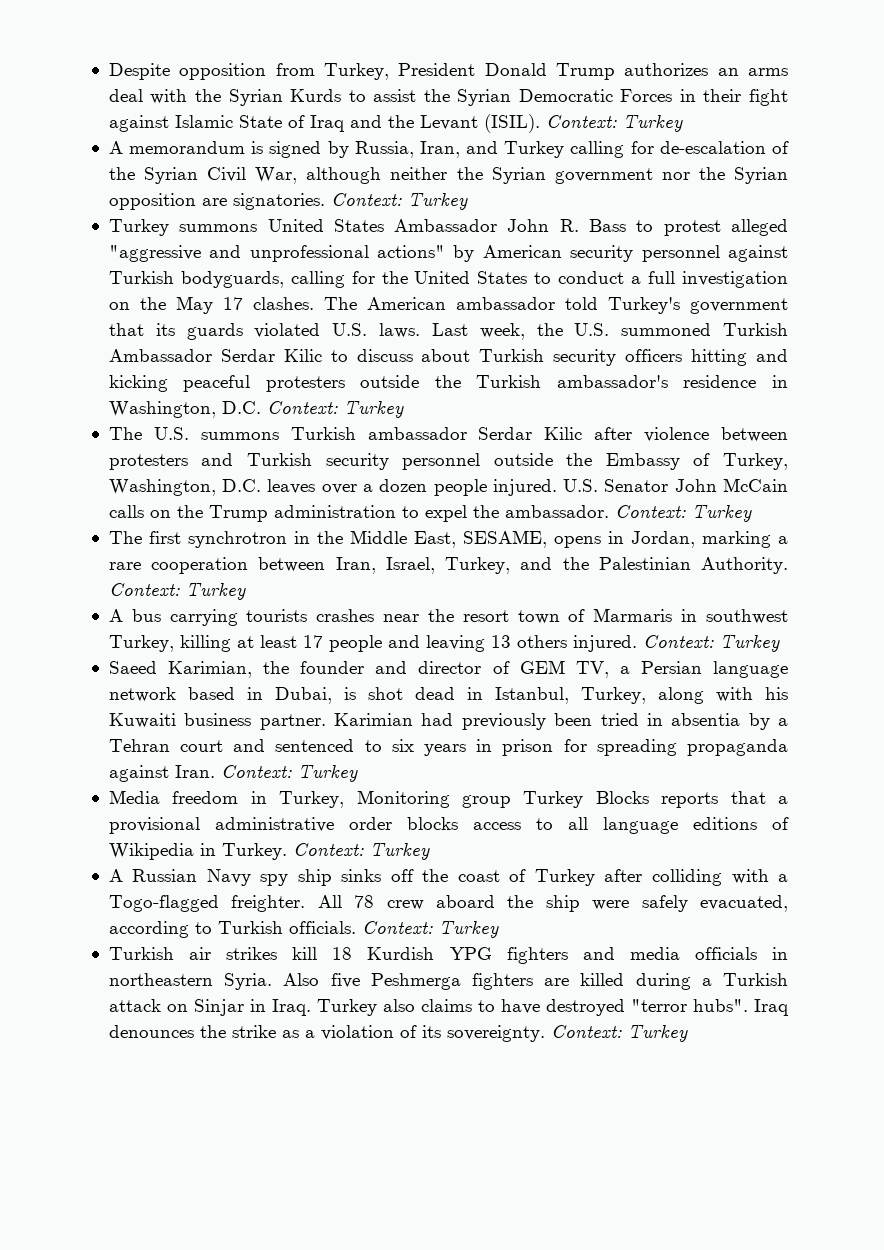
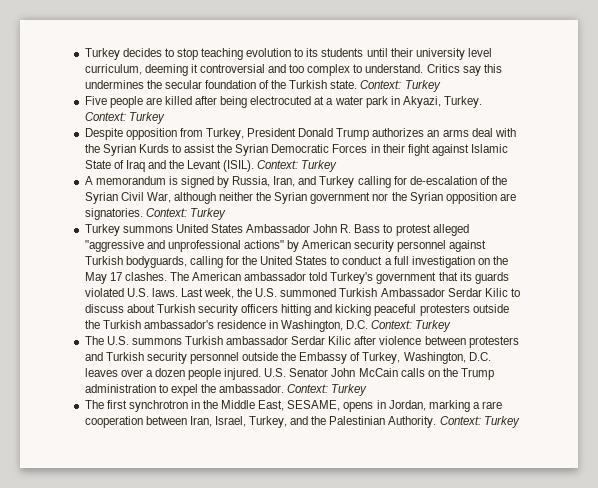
(108, 71) none -> [84,48,492,60] [84,64,502,76] [84,80,441,92] [84,96,483,108] [84,112,165,124] Turkey decides to stop teaching evolution to its students until their university level curriculum, deeming it controversial and too complex to understand. Critics say this undermines the secular foundation of the Turkish state. Context: Turkey // Five people are killed after being electrocuted at a water park in Akyazi, Turkey. Context: Turkey //
[108,608,789,626] [108,634,780,652] [108,660,789,678] [108,687,788,704] [108,713,788,730] [108,739,788,756] [108,764,358,782] [108,790,788,808] [108,817,789,834] [108,842,430,860] [108,869,789,886] [108,895,788,912] [108,920,499,938] [108,947,789,964] [108,973,788,990] [108,999,789,1016] [108,1024,688,1042] // A bus carrying tourists crashes near the resort town of Marmaris in southwest Turkey, killing at least 17 people and leaving 13 others injured. Context: Turkey // Saeed Karimian, the founder and director of GEM TV, a Persian language network based in Dubai, is shot dead in Istanbul, Turkey, along with his Kuwaiti business partner. Karimian had previously been tried in absentia by a Tehran court and sentenced to six years in prison for spreading propaganda against Iran. Context: Turkey // Media freedom in Turkey, Monitoring group Turkey Blocks reports that a provisional administrative order blocks access to all language editions of Wikipedia in Turkey. Context: Turkey // A Russian Navy spy ship sinks off the coast of Turkey after colliding with a Togo-flagged freighter. All 78 crew aboard the ship were safely evacuated, according to Turkish officials. Context: Turkey // Turkish air strikes kill 18 Kurdish YPG fighters and media officials in northeastern Syria. Also five Peshmerga fighters are killed during a Turkish attack on Sinjar in Iraq. Turkey also claims to have destroyed "terror hubs". Iraq denounces the strike as a violation of its sovereignty. Context: Turkey -> (520, 422) none

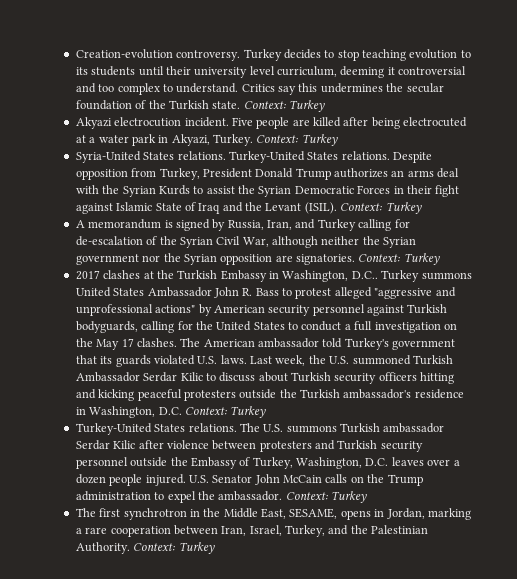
(84, 54) none -> [75,49,241,61] Creation-evolution controversy.
(441, 86) none -> [75,117,229,129] Akyazi electrocution incident.
(165, 118) none -> [75,151,390,163] Syria-United States relations. Turkey-United States relations.
(226, 214) none -> [75,270,378,282] 2017 clashes at the Turkish Embassy in Washington, D.C..
(452, 326) none -> [75,423,237,435] Turkey-United States relations.

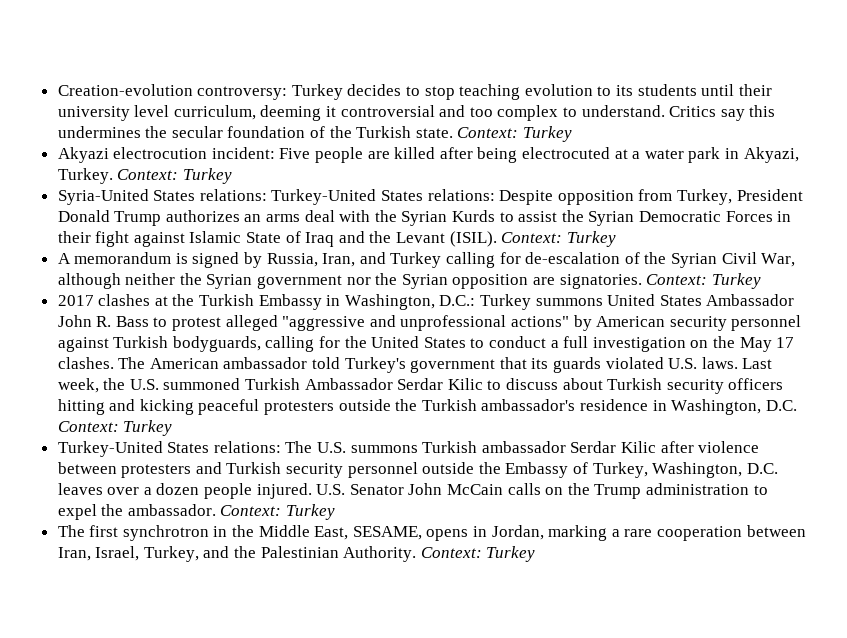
[176,50,241,61] controversy. -> [197,86,288,100] controversy:
[184,117,229,127] incident. -> [211,147,275,159] incident:
[177,151,390,163] relations. Turkey-United States relations. -> [199,189,495,205] relations: Turkey-United States relations:
[351,271,378,279] D.C.. -> [439,295,476,306] D.C.:
[188,423,237,432] relations. -> [213,441,281,453] relations:

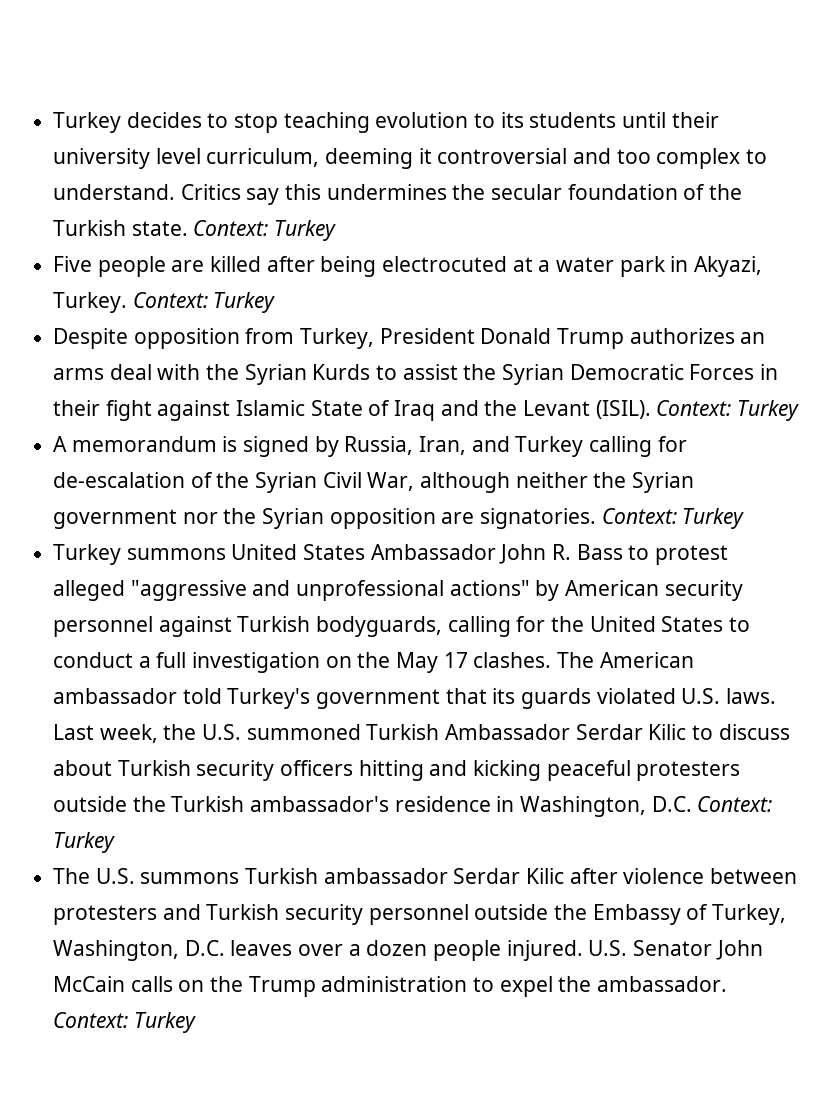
[57,84,288,100] Creation-evolution controversy: -> (53, 122) none
[57,147,275,163] Akyazi electrocution incident: -> (337, 230) none
[57,189,495,205] Syria-United States relations: Turkey-United States relations: -> (276, 302) none
[57,294,476,310] 2017 clashes at the Turkish Embassy in Washington, D.C.: -> (745, 518) none
[57,441,281,457] Turkey-United States relations: -> (116, 842) none
[57,525,806,541] [57,546,536,562] // The first synchrotron in the Middle East, SESAME, opens in Jordan, marking a rare cooperation between Iran, Israel, Turkey, and the Palestinian Authority. Context: Turkey -> (196, 1022) none

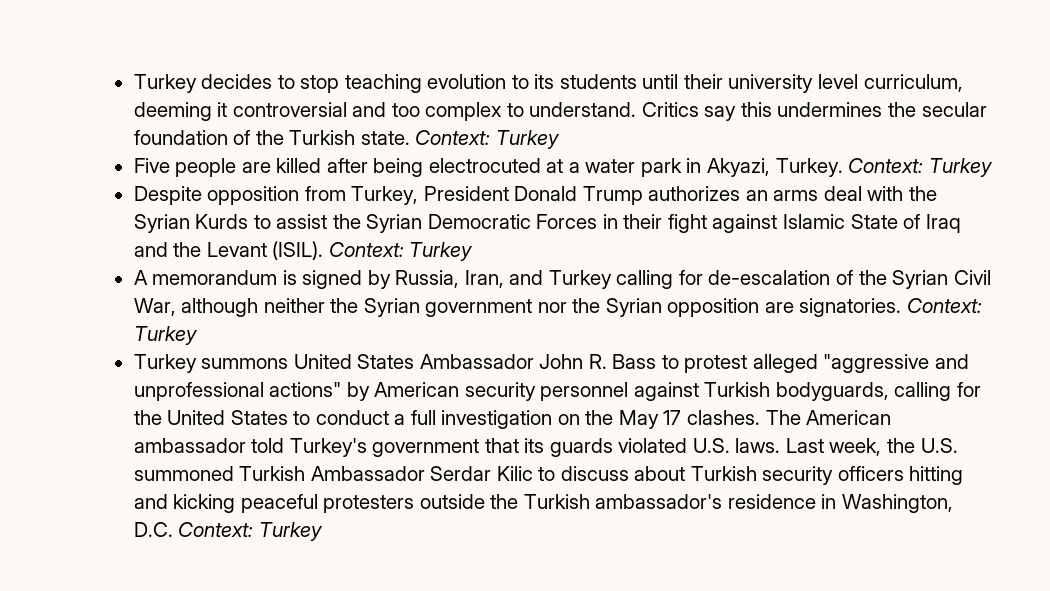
[53,868,798,884] [53,904,787,925] [53,940,763,961] [53,976,728,997] [53,1012,196,1033] // The U.S. summons Turkish ambassador Serdar Kilic after violence between protesters and Turkish security personnel outside the Embassy of Turkey, Washington, D.C. leaves over a dozen people injured. U.S. Senator John McCain calls on the Trump administration to expel the ambassador. Context: Turkey -> (323, 531) none

